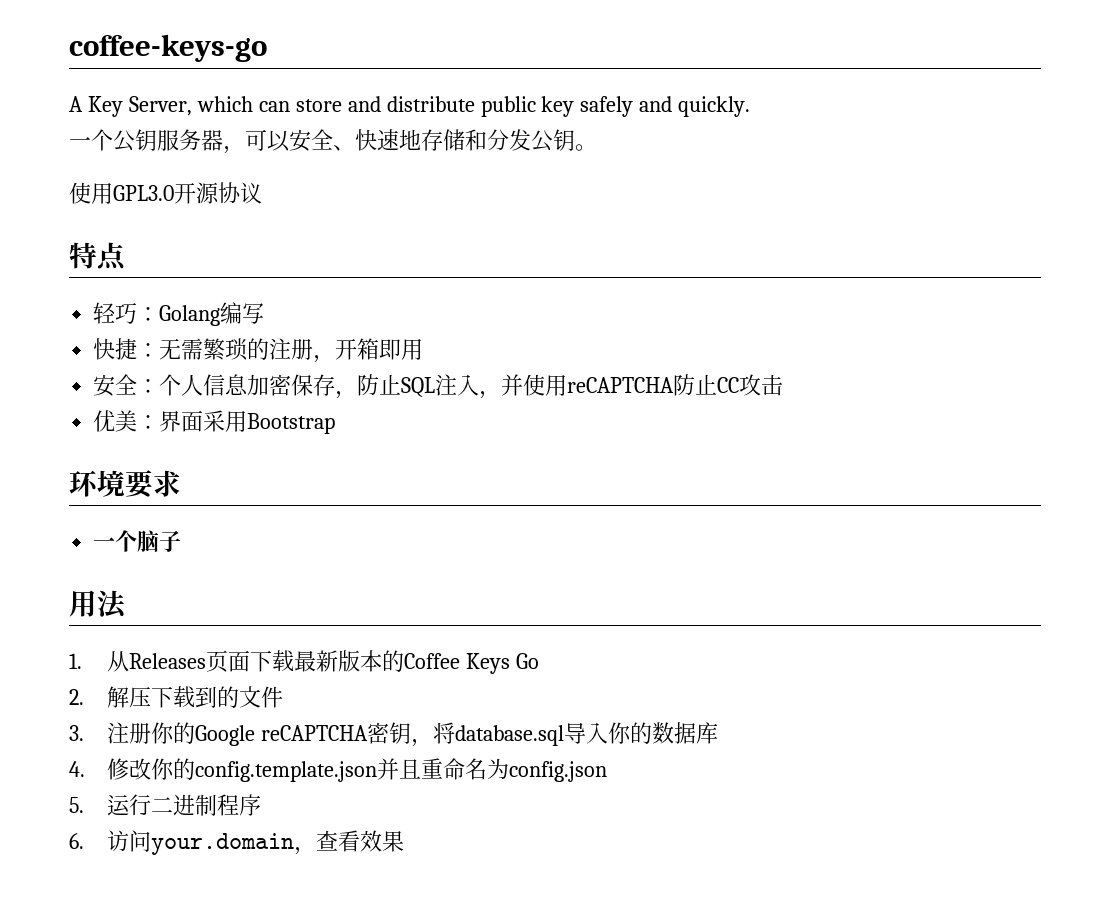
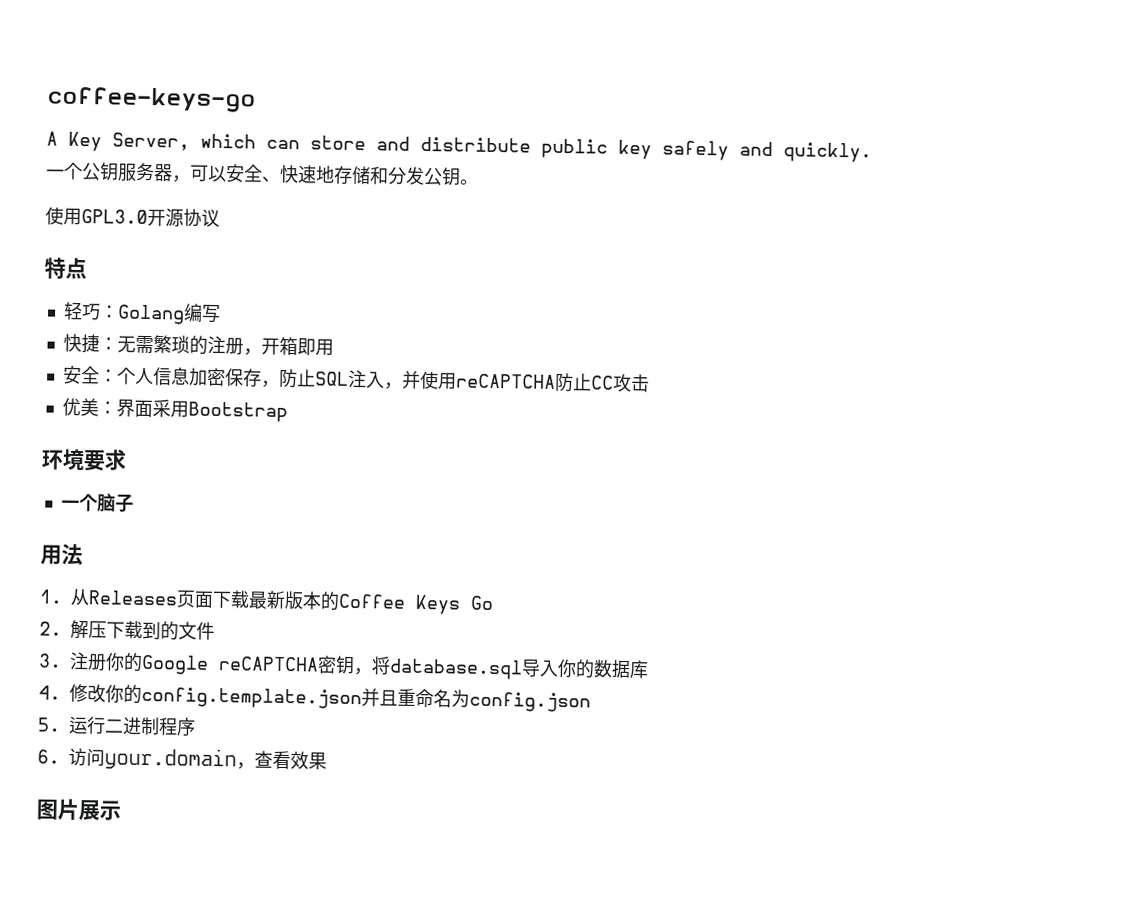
(405, 841) none -> [36,798,122,821] // 图片展示

